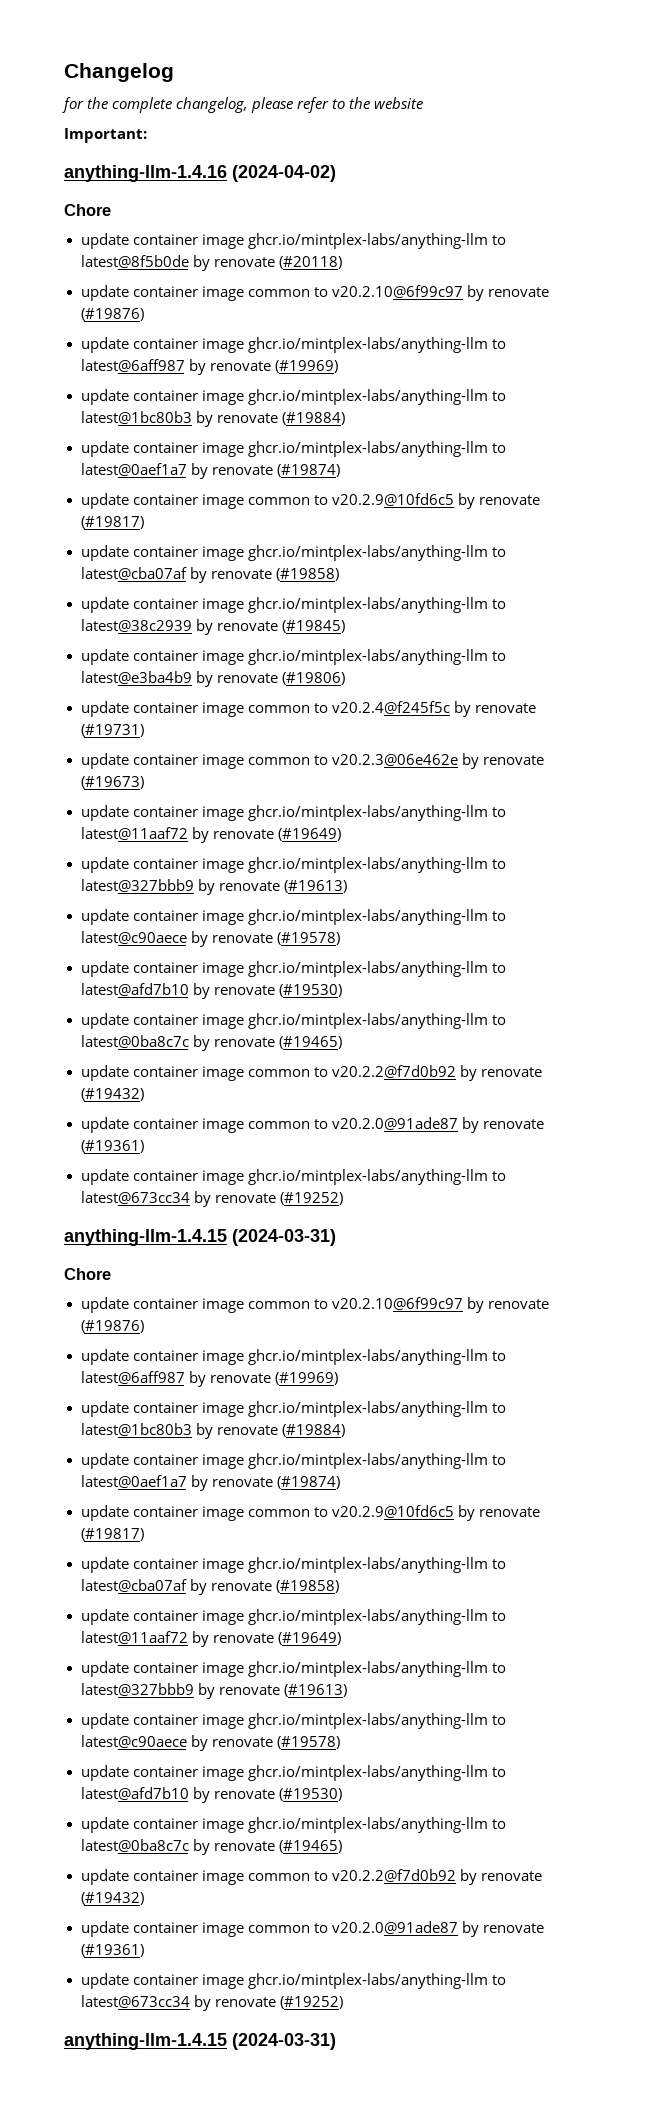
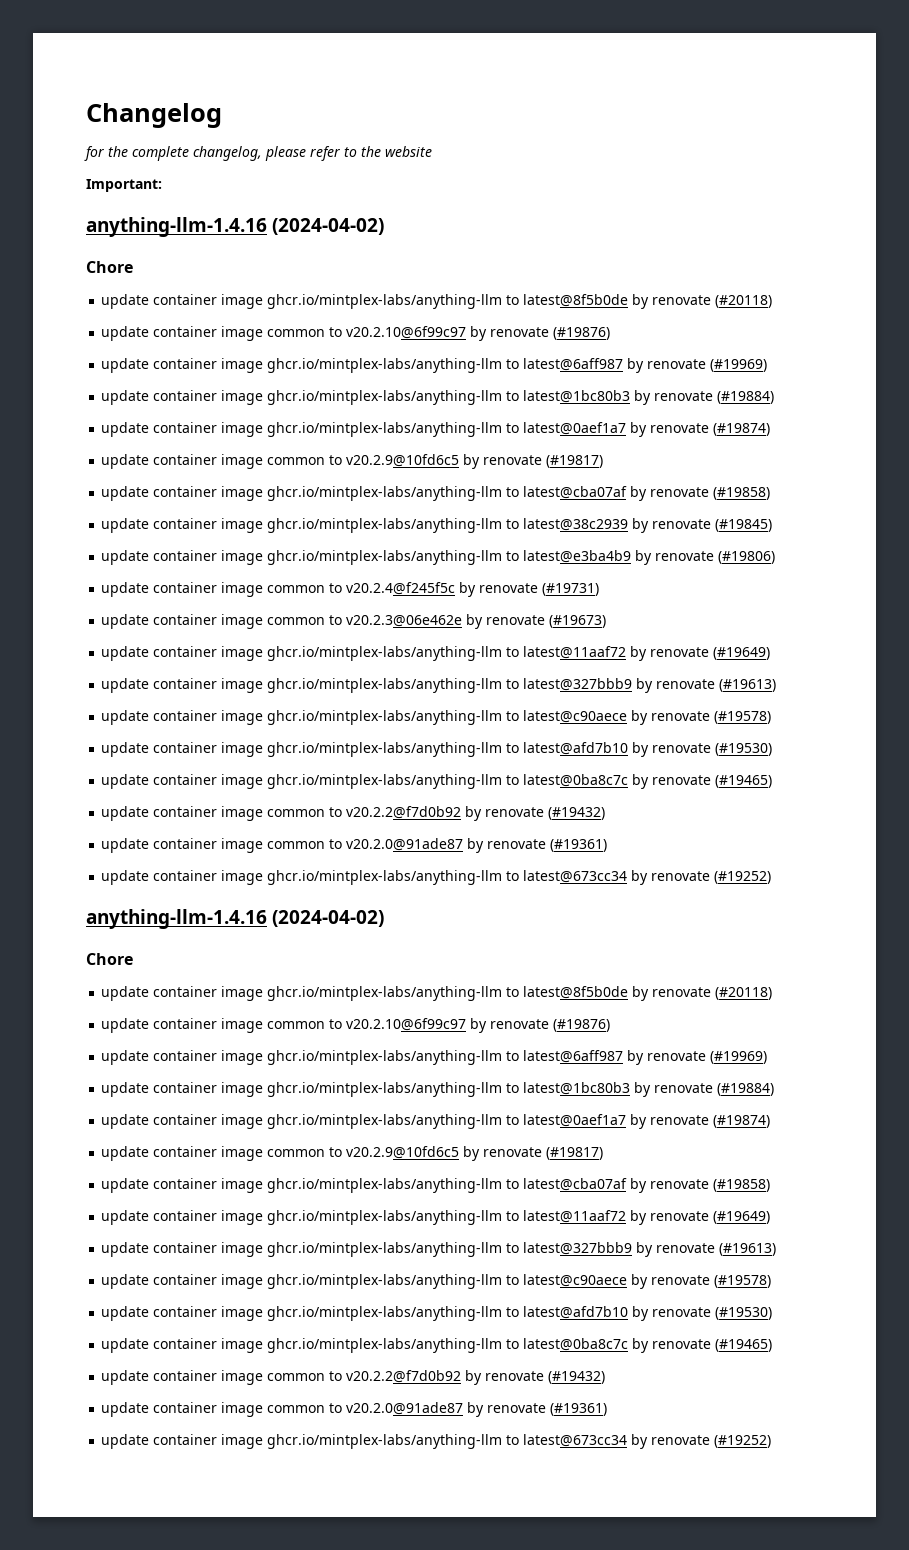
[64,1229,336,1246] [64,1268,111,1280] anything-llm-1.4.15 (2024-03-31) // Chore -> [86,909,385,929] [86,953,133,965] [101,986,773,1001] anything-llm-1.4.16 (2024-04-02) // Chore // update container image ghcr.io/mintplex-labs/anything-llm to latest@8f5b0de by renovate (#20118)
[64,2033,336,2050] // anything-llm-1.4.15 (2024-03-31) -> (772, 1441) none

